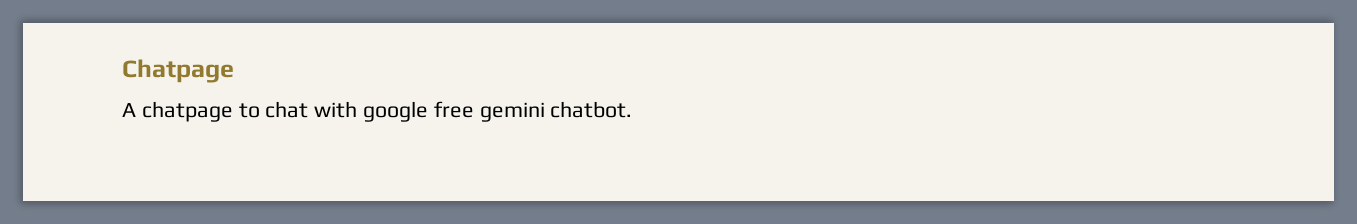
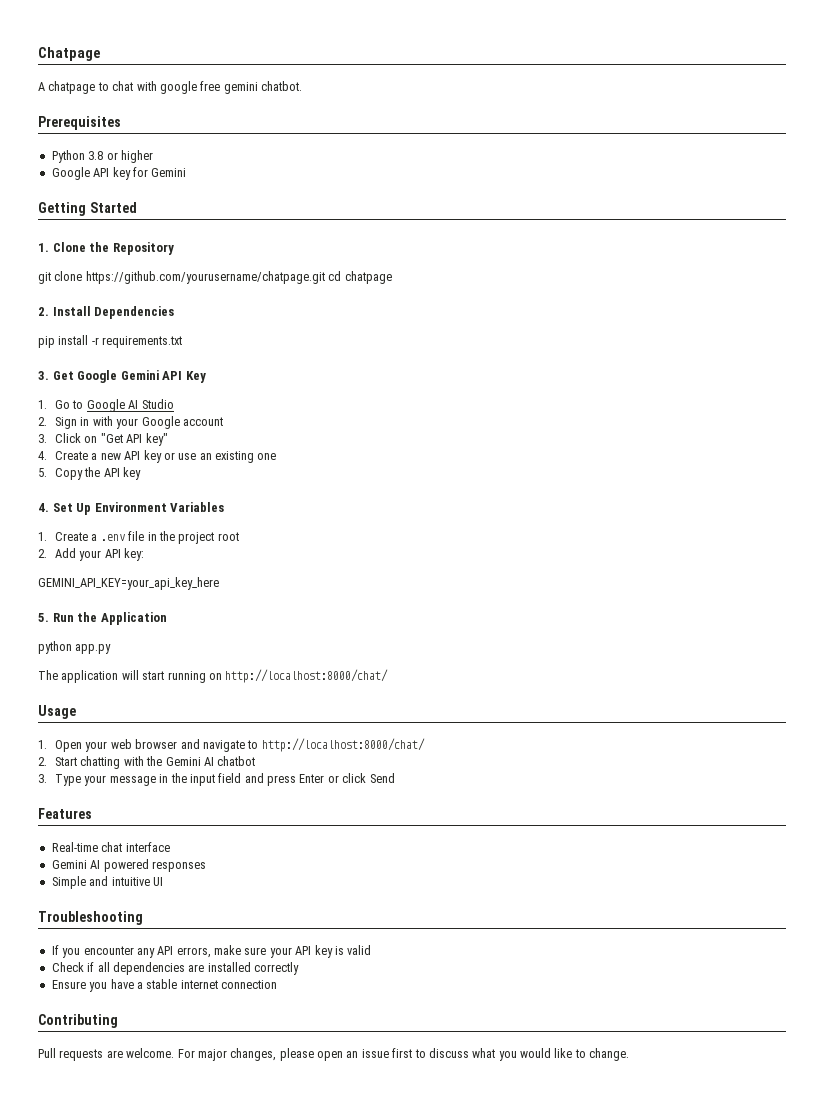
(633, 109) none -> [38,116,121,130] [51,150,153,163] [51,167,187,180] [38,202,137,216] [38,242,174,255] [38,271,392,284] [38,306,175,319] [38,335,183,348] [38,370,206,383] [38,399,174,412] [38,416,223,429] [38,433,168,446] [38,450,277,463] [38,467,142,480] [38,502,225,515] [38,531,239,544] [38,548,145,561] [38,577,219,590] [38,612,167,625] [38,641,112,654] [38,669,389,683] [38,705,76,719] [38,738,425,752] [38,756,256,769] [38,773,395,786] [38,808,92,819] [51,842,170,852] [51,859,206,872] [51,876,163,889] [38,911,143,925] [51,945,372,958] [51,962,299,975] [51,979,277,992] [38,1014,118,1028] [38,1048,630,1061] // Prerequisites // Python 3.8 or higher // Google API key for Gemini // Getting Started // 1. Clone the Repository // git clone https://github.com/yourusername/chatpage.git cd chatpage // 2. Install Dependencies // pip install -r requirements.txt // 3. Get Google Gemini API Key // 1. Go to Google AI Studio // 2. Sign in with your Google account // 3. Click on "Get API key" // 4. Create a new API key or use an existing one // 5. Copy the API key // 4. Set Up Environment Variables // 1. Create a .env file in the project root // 2. Add your API key: // GEMINI_API_KEY=your_api_key_here // 5. Run the Application // python app.py // The application will start running on http://localhost:8000/chat/ // Usage // 1. Open your web browser and navigate to http://localhost:8000/chat/ // 2. Start chatting with the Gemini AI chatbot // 3. Type your message in the input field and press Enter or click Send // Features // Real-time chat interface // Gemini AI powered responses // Simple and intuitive UI // Troubleshooting // If you encounter any API errors, make sure your API key is valid // Check if all dependencies are installed correctly // Ensure you have a stable internet connection // Contributing // Pull requests are welcome. For major changes, please open an issue first to discuss what you would like to change.

